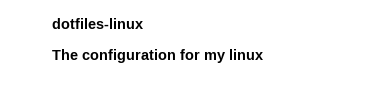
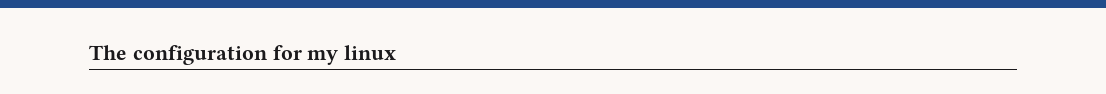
[52,18,143,29] dotfiles-linux // -> (89, 52) none

